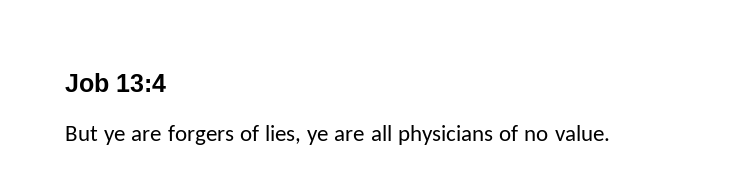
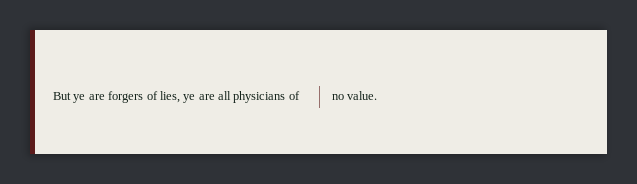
[65,73,166,92] Job 13:4 // -> (53, 96) none

